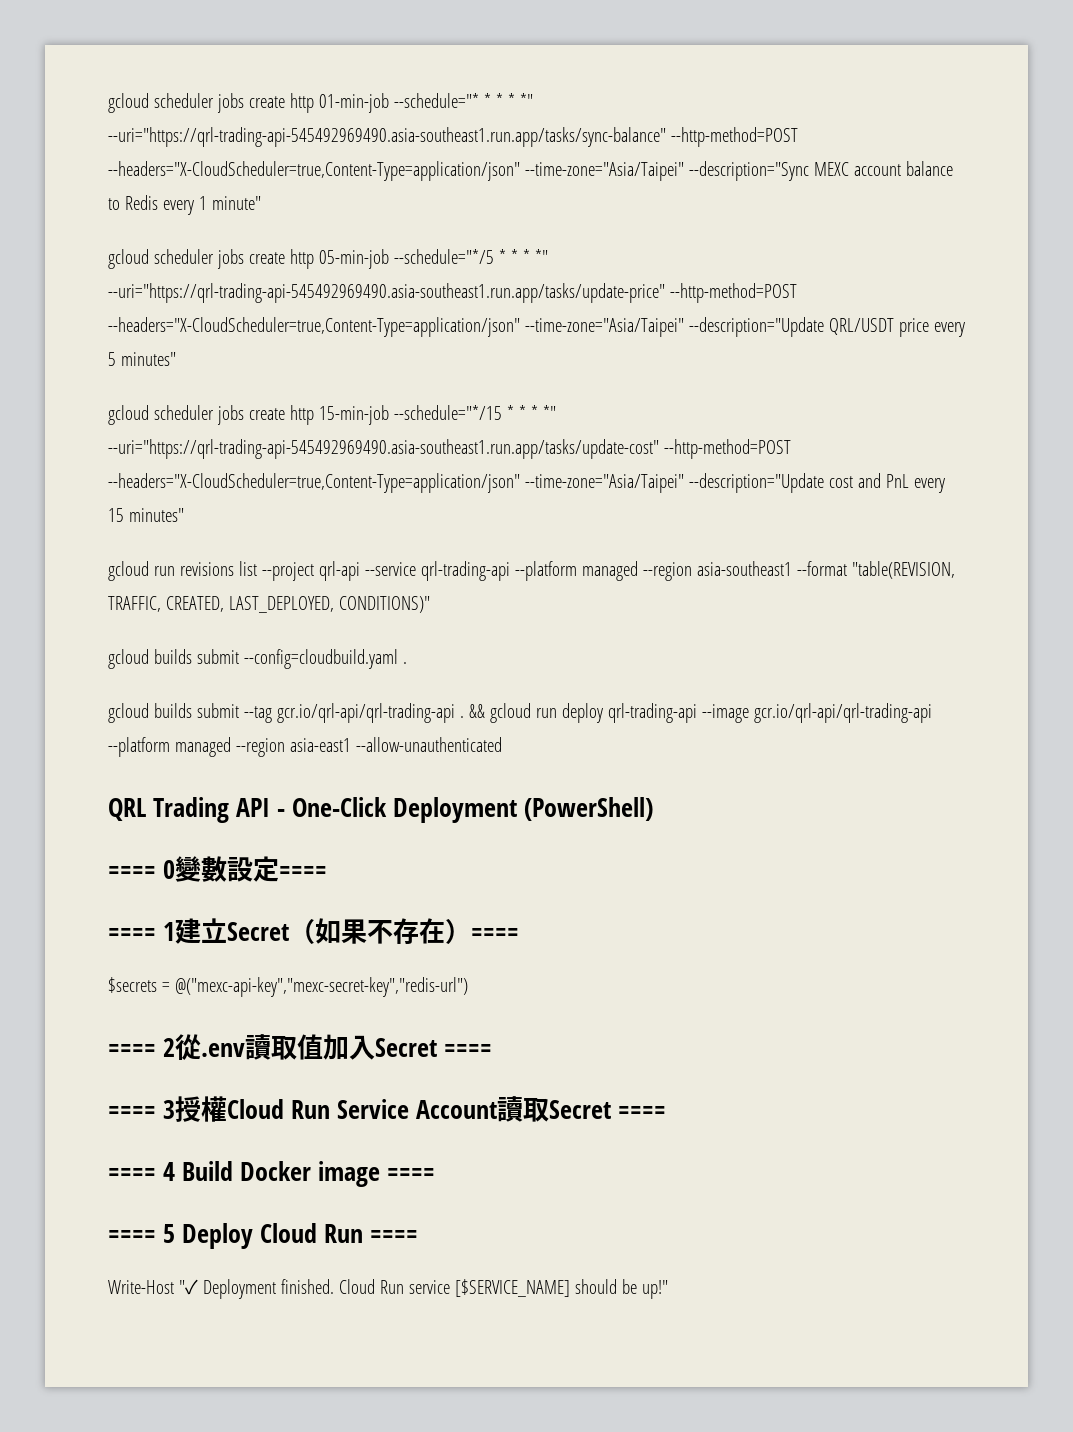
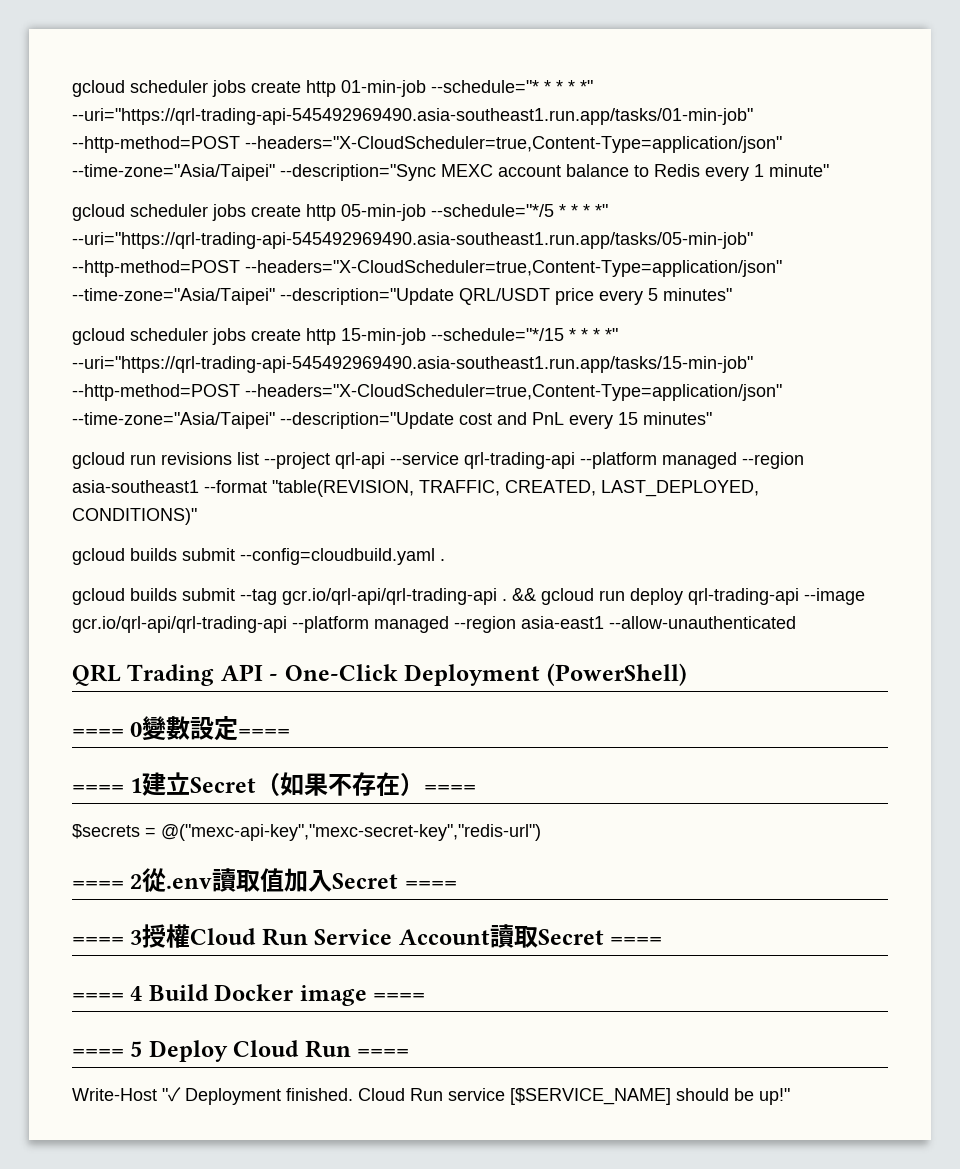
[108,127,666,147] --uri="https://qrl-trading-api-545492969490.asia-southeast1.run.app/tasks/sync-balance" -> [72,108,753,125] --uri="https://qrl-trading-api-545492969490.asia-southeast1.run.app/tasks/01-min-job"
[108,283,665,303] --uri="https://qrl-trading-api-545492969490.asia-southeast1.run.app/tasks/update-price" -> [72,232,753,249] --uri="https://qrl-trading-api-545492969490.asia-southeast1.run.app/tasks/05-min-job"
[108,439,659,459] --uri="https://qrl-trading-api-545492969490.asia-southeast1.run.app/tasks/update-cost" -> [72,356,753,373] --uri="https://qrl-trading-api-545492969490.asia-southeast1.run.app/tasks/15-min-job"

